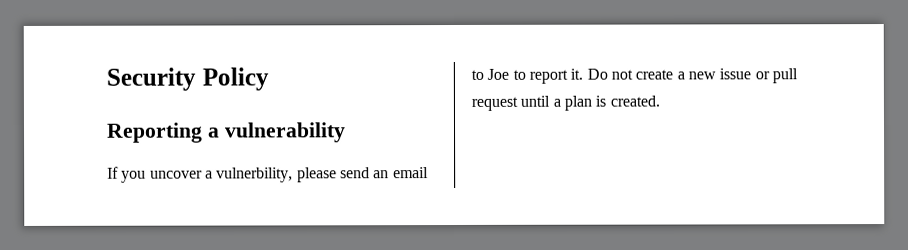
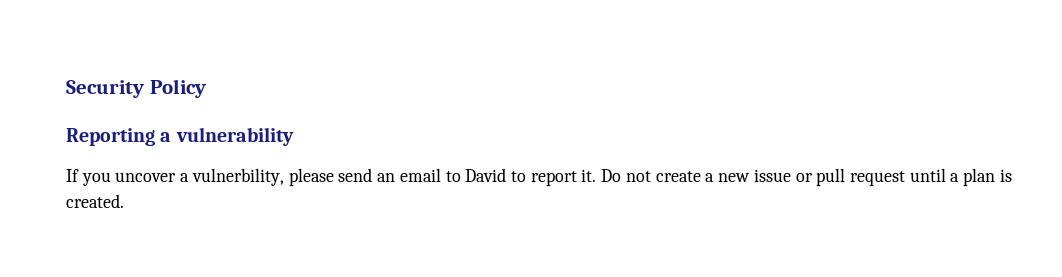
[487,68,510,80] Joe -> [465,168,507,182] David

